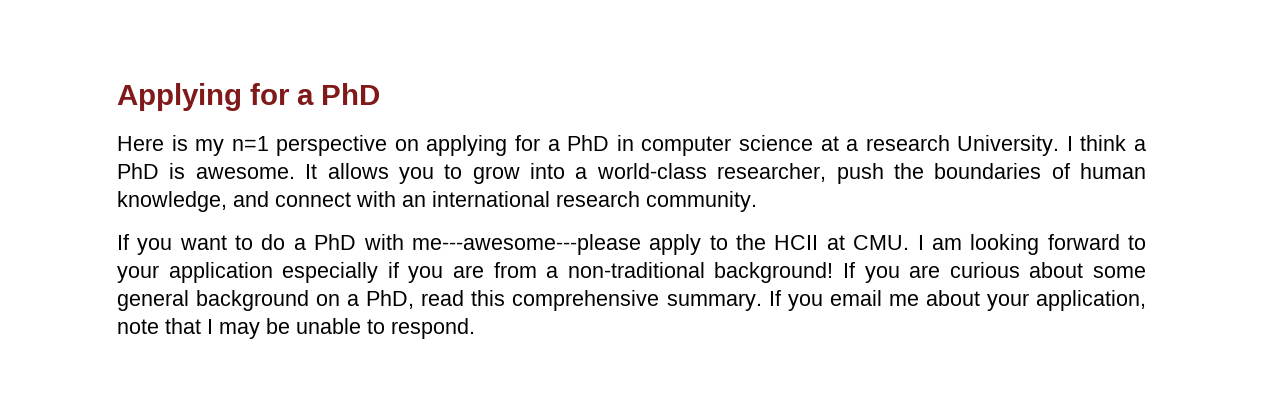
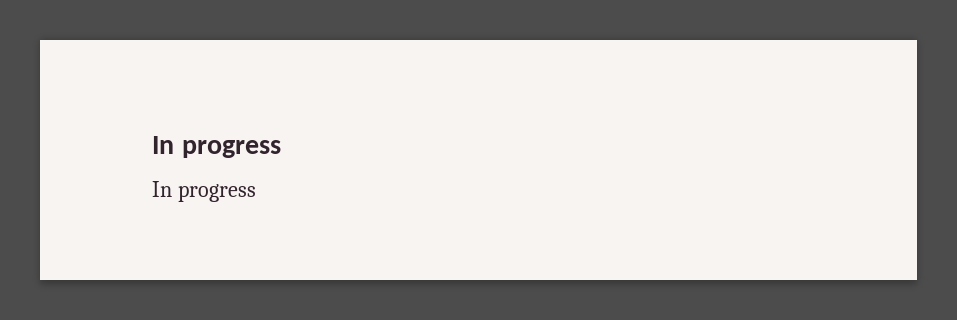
[117,83,380,111] [117,135,1146,156] [117,163,1146,184] [117,191,757,212] [117,234,1146,255] [117,262,1147,283] [117,290,1147,311] [117,318,475,339] Applying for a PhD // Here is my n=1 perspective on applying for a PhD in computer science at a research University. I think a PhD is awesome. It allows you to grow into a world-class researcher, push the boundaries of human knowledge, and connect with an international research community. // If you want to do a PhD with me---awesome---please apply to the HCII at CMU. I am looking forward to your application especially if you are from a non-traditional background! If you are curious about some general background on a PhD, read this comprehensive summary. If you email me about your application, note that I may be unable to respond. -> [152,136,281,158] [152,181,256,202] In progress // In progress

